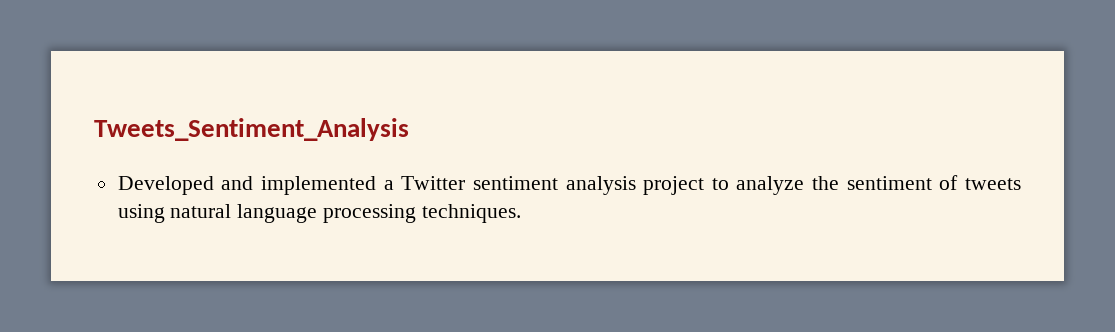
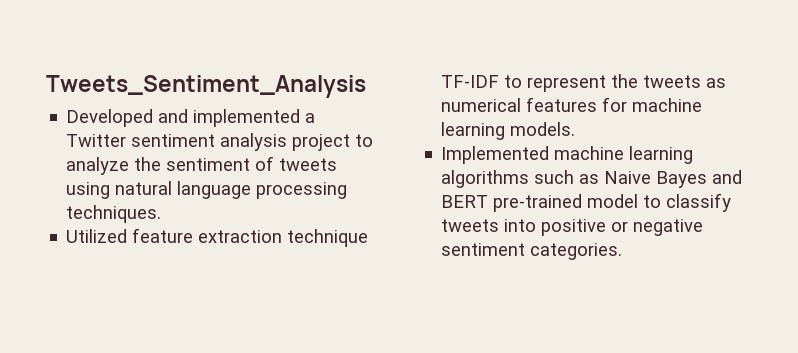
(521, 213) none -> [66,228,369,247] [441,74,727,92] [441,97,703,112] [441,122,576,140] [441,146,694,164] [441,170,743,188] [441,193,732,212] [441,219,704,236] [441,243,623,260] // Utilized feature extraction technique TF-IDF to represent the tweets as numerical features for machine learning models. // Implemented machine learning algorithms such as Naive Bayes and BERT pre-trained model to classify tweets into positive or negative sentiment categories.

